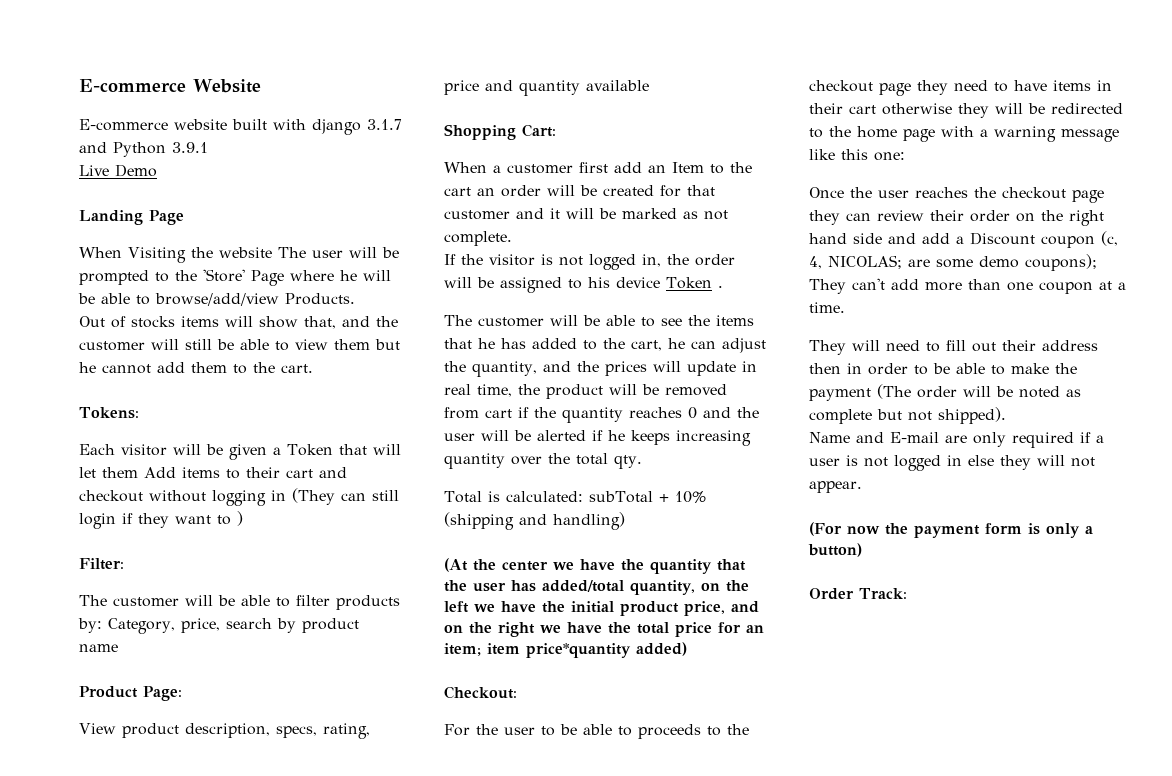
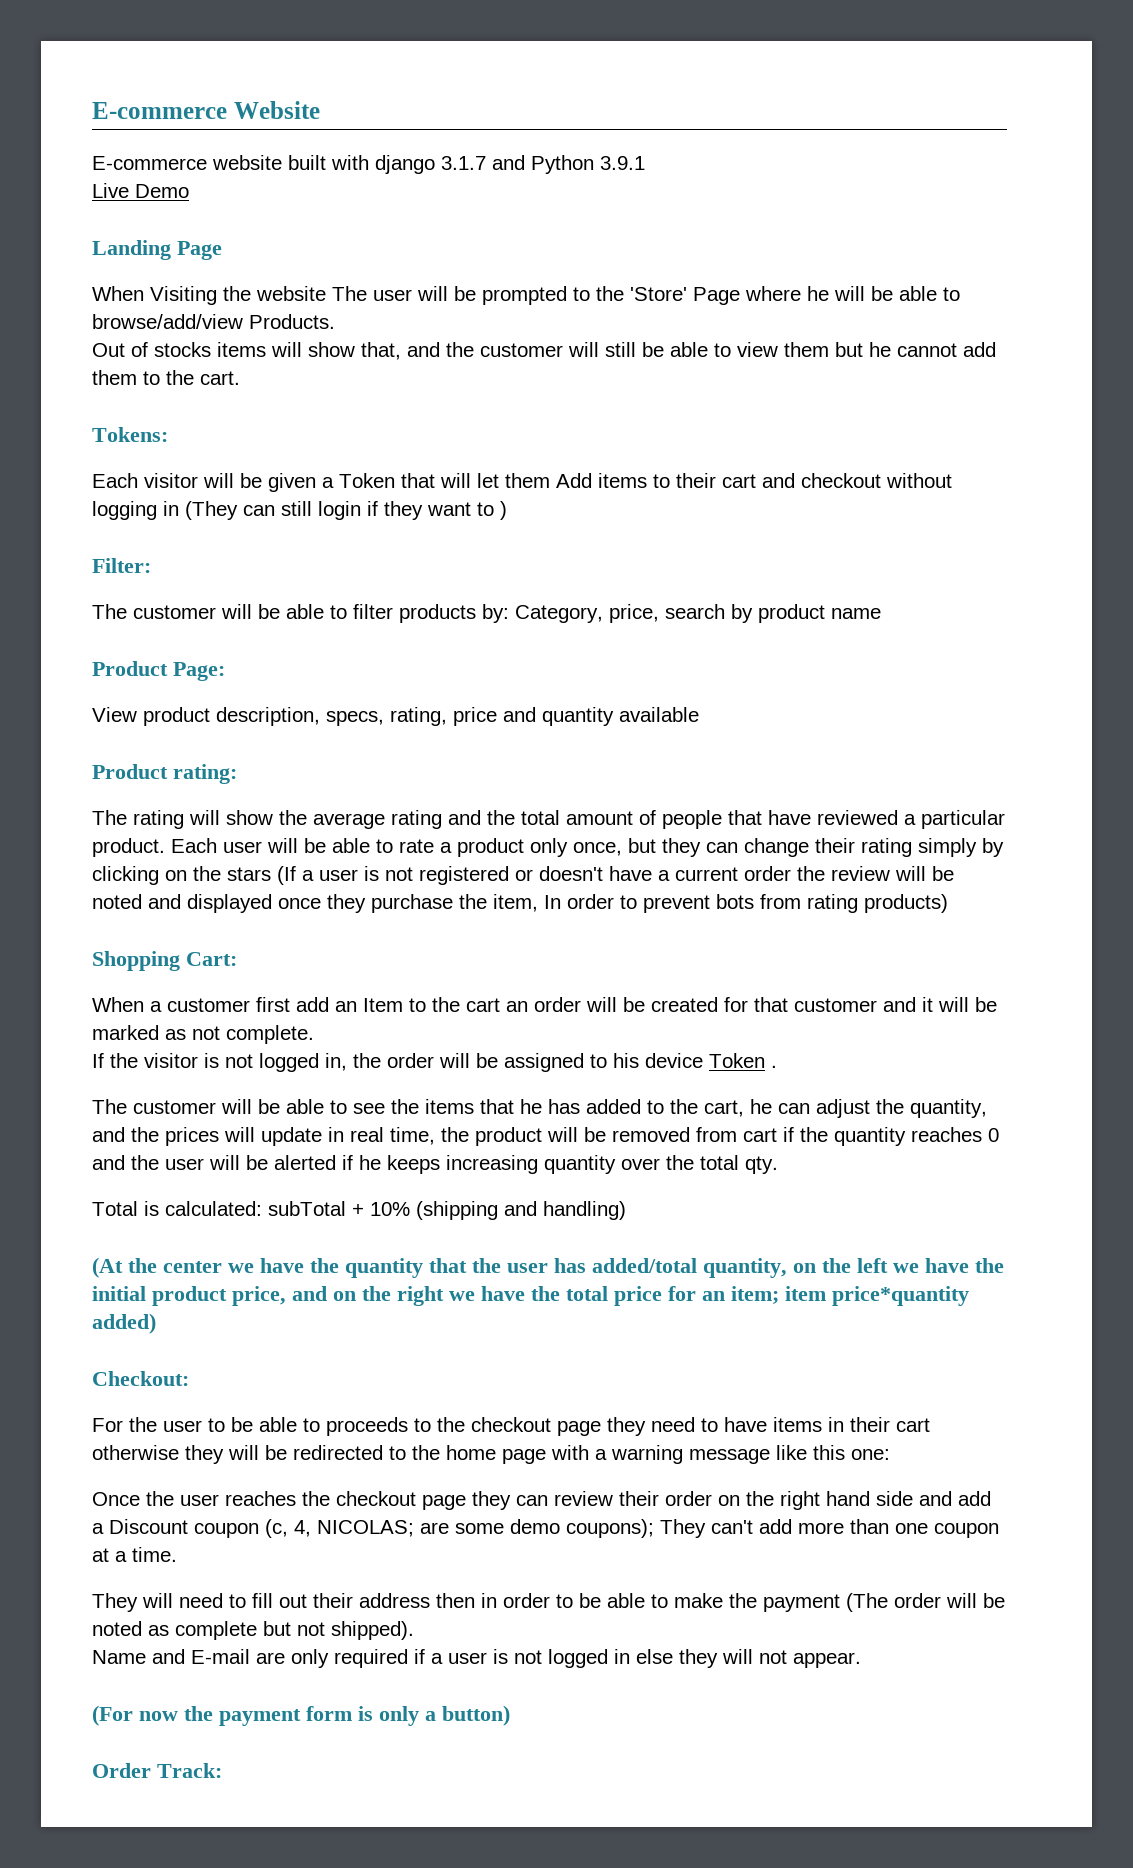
(649, 85) none -> [92,764,237,784] [92,810,1005,829] [92,838,1004,857] [92,866,954,885] [92,894,948,913] // Product rating: // The rating will show the average rating and the total amount of people that have reviewed a particular product. Each user will be able to rate a product only once, but they can change their rating simply by clicking on the stars (If a user is not registered or doesn't have a current order the review will be noted and displayed once they purchase the item, In order to prevent bots from rating products)

